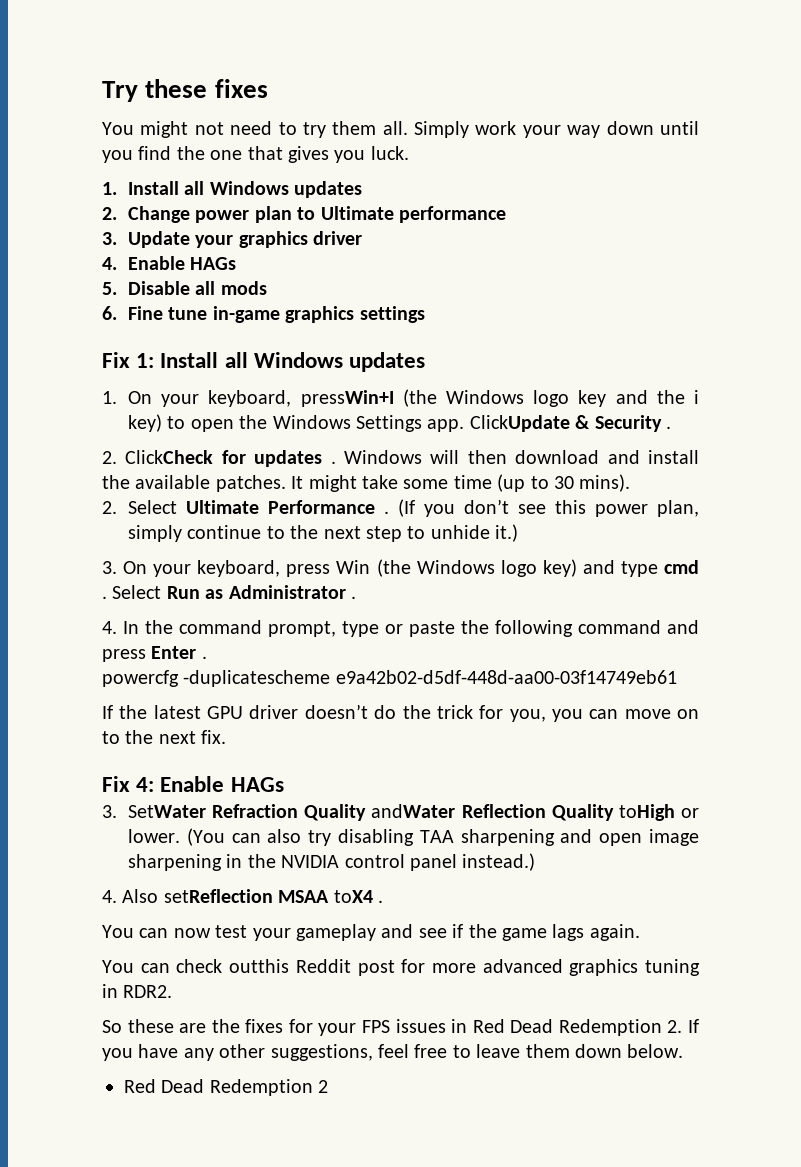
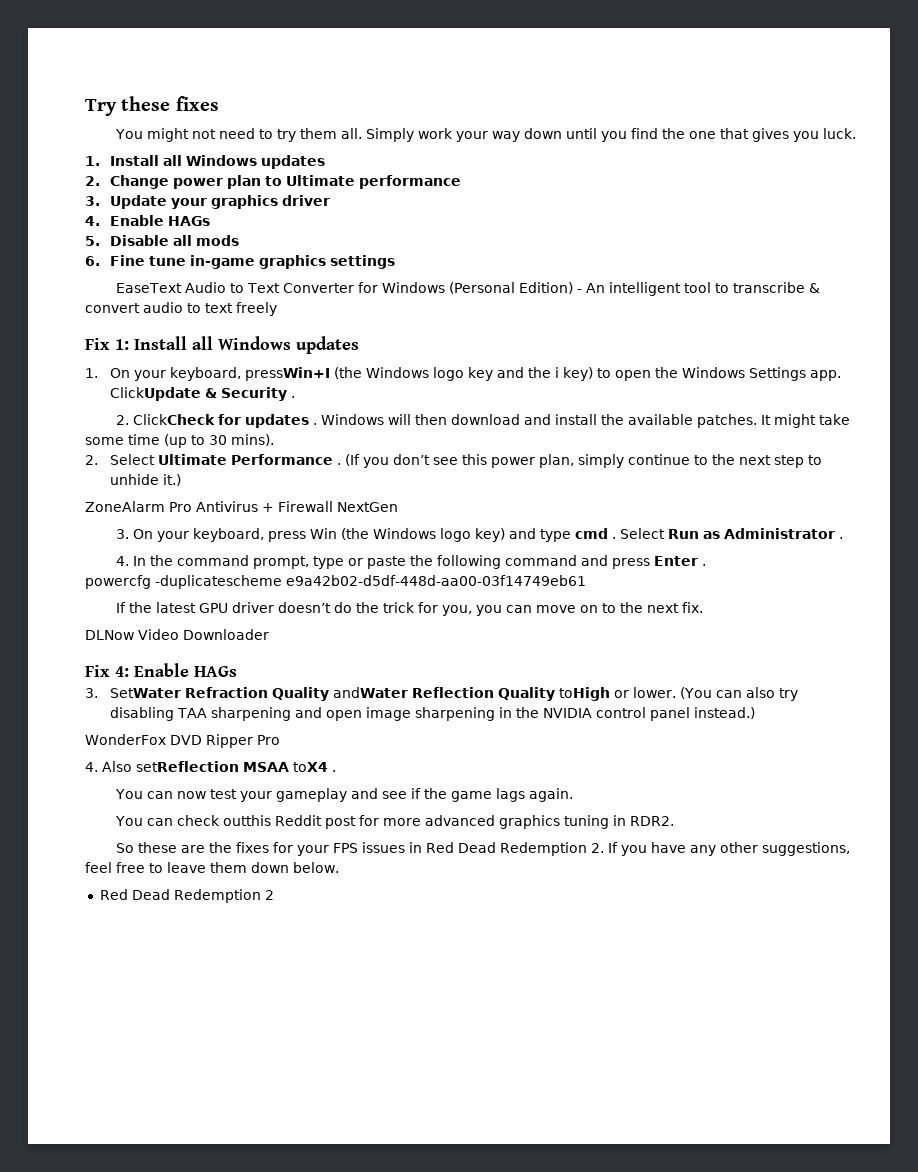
(425, 314) none -> [115,282,820,296] [85,302,277,316] // EaseText Audio to Text Converter for Windows (Personal Edition) - An intelligent tool to transcribe & convert audio to text freely
(519, 533) none -> [85,501,398,512] // ZoneAlarm Pro Antivirus + Firewall NextGen
(227, 737) none -> [85,629,269,640] // DLNow Video Downloader
(536, 862) none -> [85,734,280,748] // WonderFox DVD Ripper Pro

